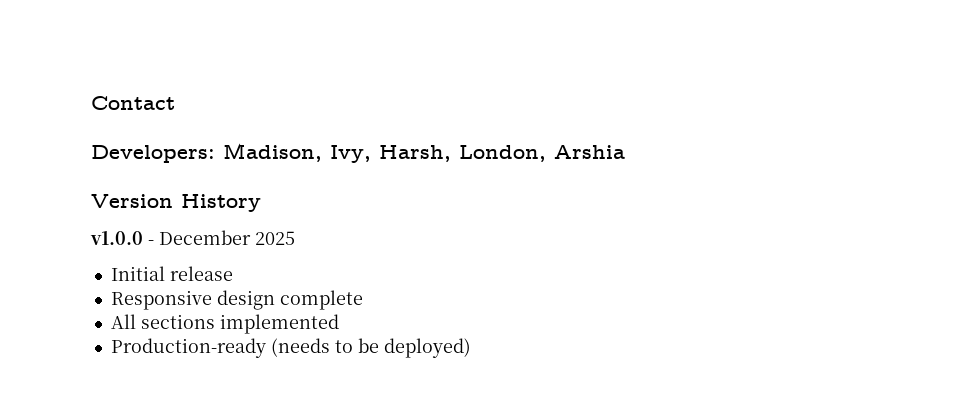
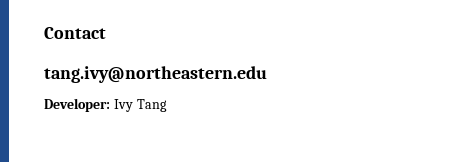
[91,143,625,163] [91,194,261,212] [90,230,295,245] [110,266,233,281] [110,290,363,310] [110,314,339,334] [110,338,471,358] Developers: Madison, Ivy, Harsh, London, Arshia // Version History // v1.0.0 - December 2025 // Initial release // Responsive design complete // All sections implemented // Production-ready (needs to be deployed) -> [44,66,267,83] [44,98,167,112] tang.ivy@northeastern.edu // Developer: Ivy Tang

